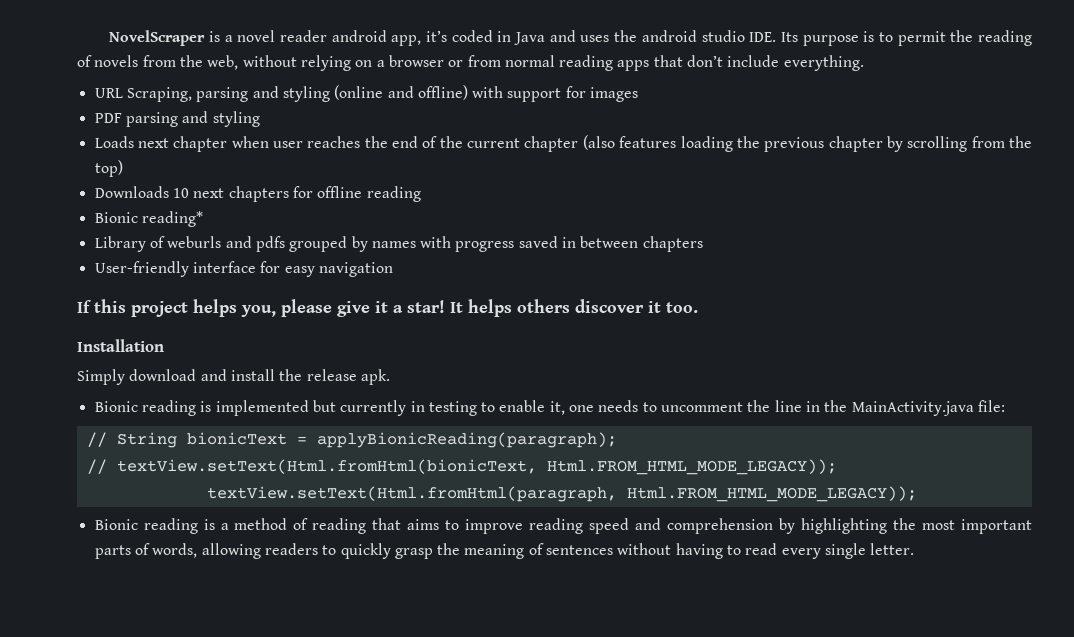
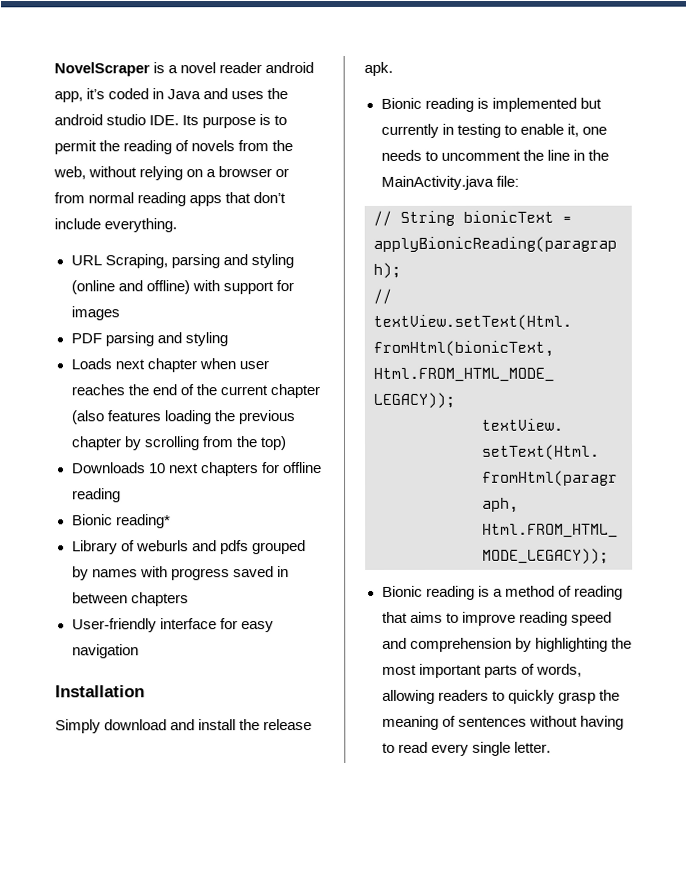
[77,299,698,317] // If this project helps you, please give it a star! It helps others discover it too. -> (139, 651) none

